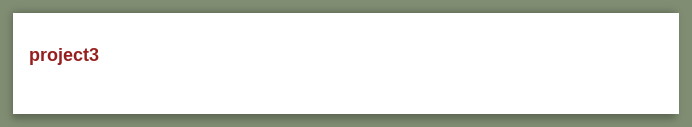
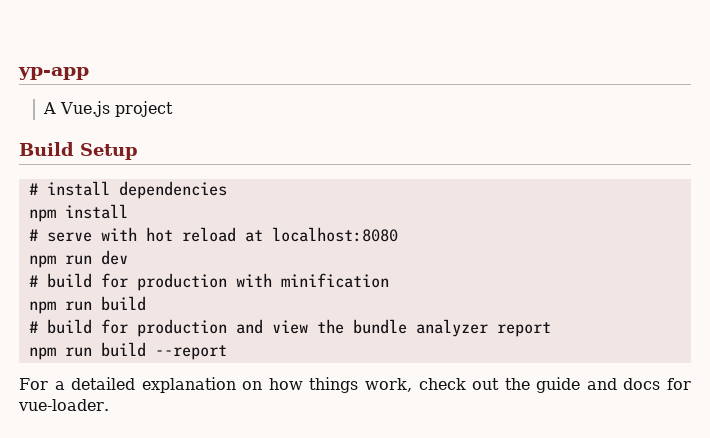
[29,48,99,65] project3 -> [18,67,89,80] [43,101,174,117] [19,142,138,160] [28,181,227,199] [28,204,128,222] [28,227,398,242] [28,250,128,268] [28,273,389,291] [28,296,146,314] [28,319,551,337] [28,342,227,360] [19,377,691,393] [18,399,109,411] yp-app // A Vue.js project // Build Setup // # install dependencies // npm install // # serve with hot reload at localhost:8080 // npm run dev // # build for production with minification // npm run build // # build for production and view the bundle analyzer report // npm run build --report // For a detailed explanation on how things work, check out the guide and docs for vue-loader.

